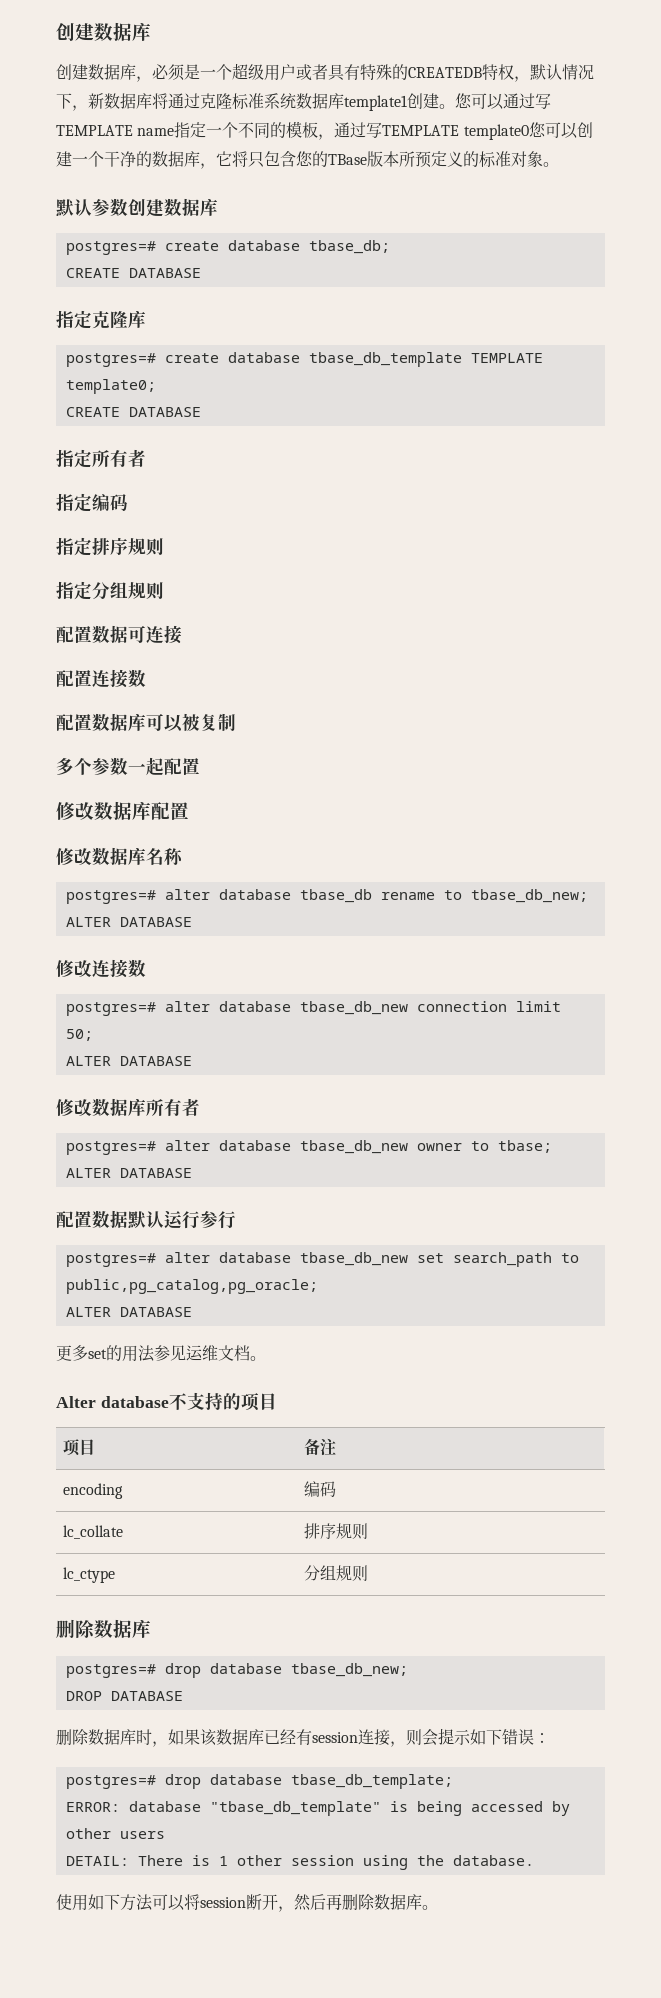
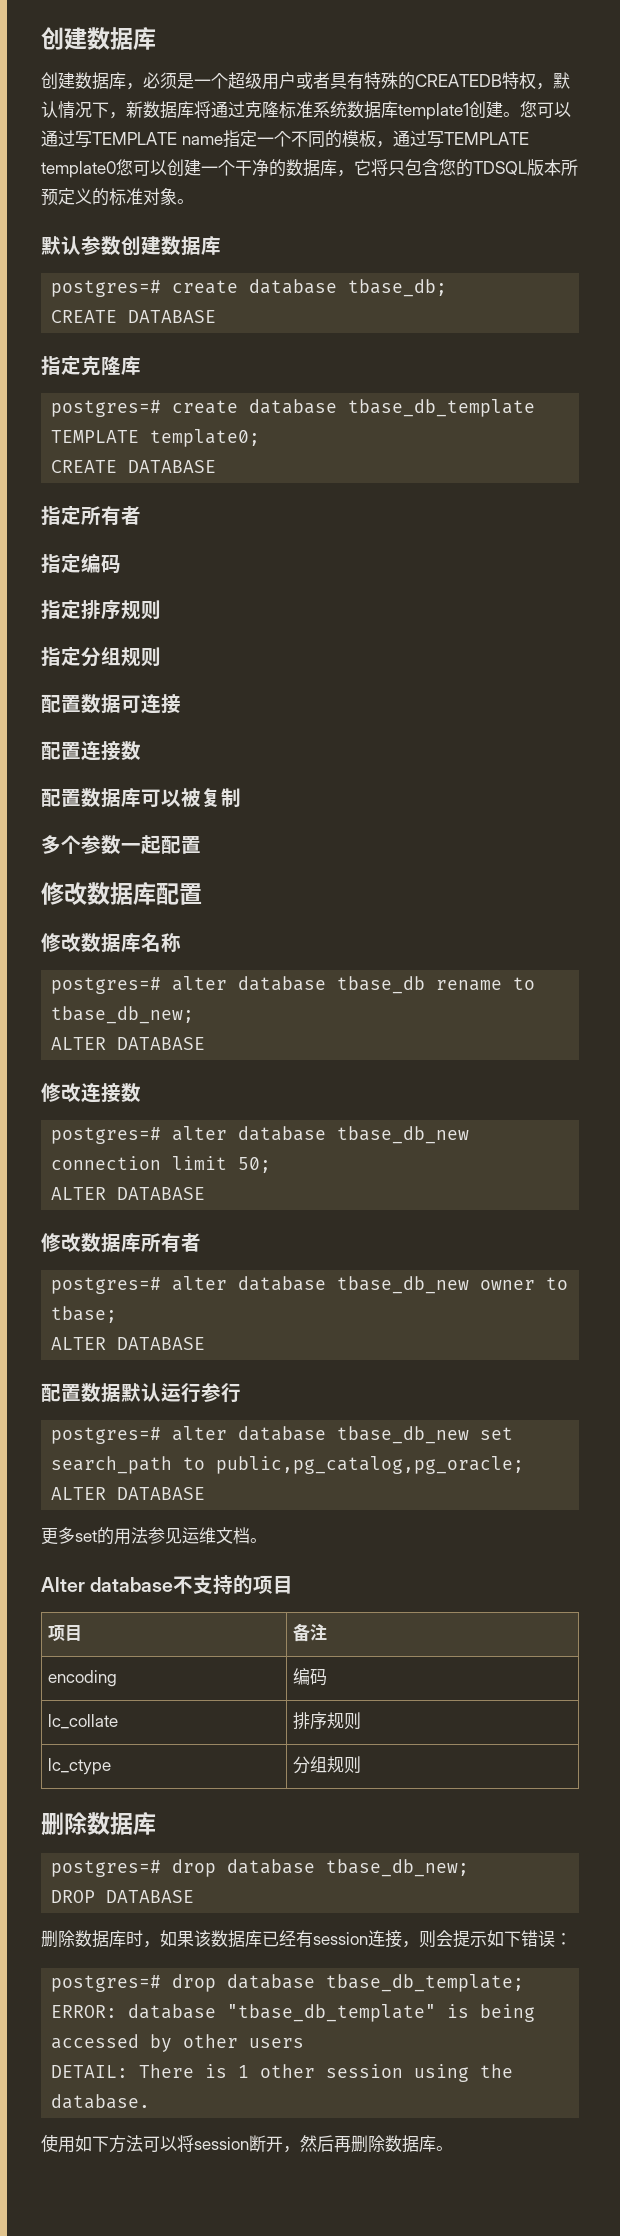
[328,154,367,165] TBase -> [473,161,527,175] TDSQL

